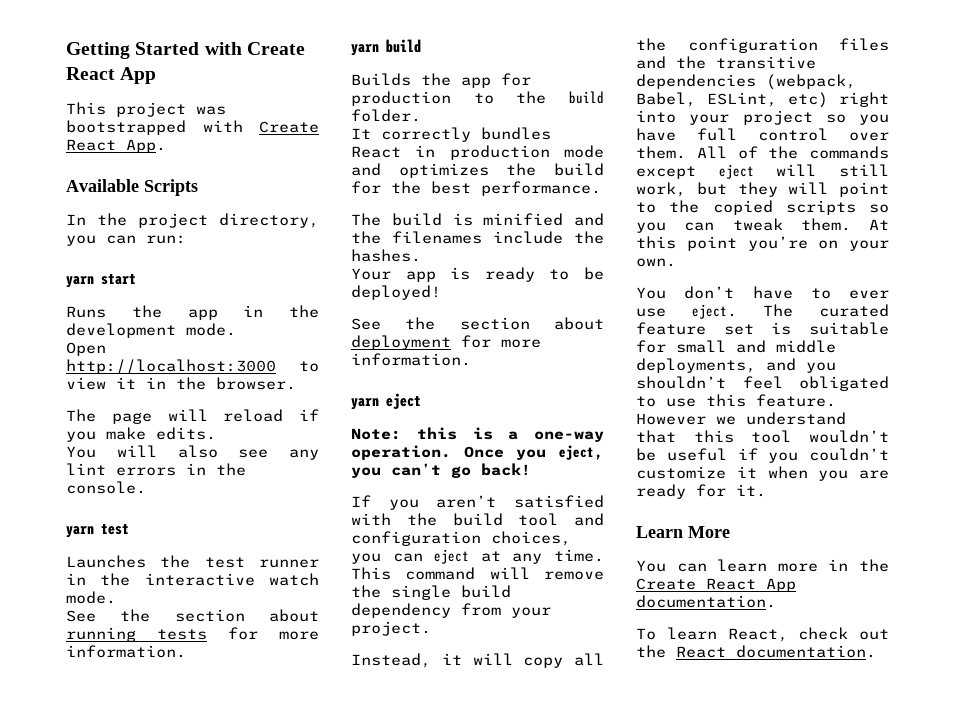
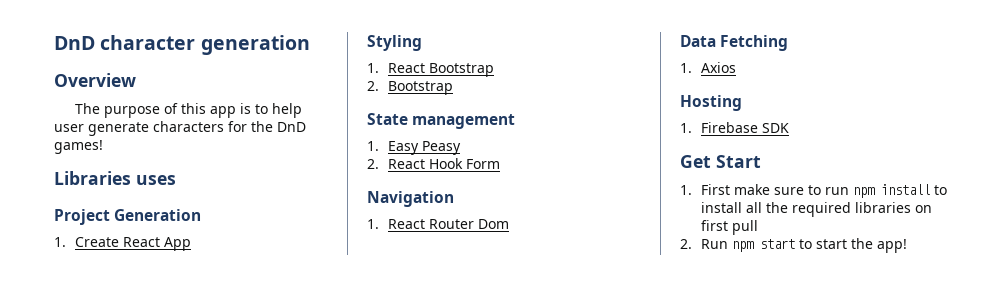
[66,42,305,59] [66,67,157,84] [66,102,226,117] [66,120,319,135] [66,139,166,153] [66,179,198,196] [66,213,319,228] [66,235,186,246] [66,274,136,288] [66,305,319,320] [66,323,236,338] [66,342,106,356] [66,359,319,374] [66,377,296,390] [66,409,319,424] [66,427,216,442] [66,445,319,460] [66,463,246,476] [66,481,146,494] [66,524,129,538] [66,555,319,568] [66,573,319,586] [66,591,116,604] [66,609,319,622] [66,627,319,642] [66,645,186,658] [351,39,421,56] [351,73,531,88] [351,91,604,106] [351,109,421,122] [351,127,551,142] [351,145,604,160] [351,163,604,178] [351,181,601,196] [351,213,604,226] [351,231,604,244] [351,249,421,262] [351,267,604,282] [351,285,441,300] [351,317,604,330] [351,335,541,350] [351,353,471,366] [351,393,421,410] [351,427,604,442] [351,445,604,460] [351,463,531,478] [351,495,604,510] [351,513,604,526] [351,531,571,546] [351,549,604,564] [351,567,604,580] [351,585,511,600] [351,603,551,618] [351,621,431,636] [351,653,604,668] [636,38,889,53] [636,56,816,69] [636,74,856,90] [636,92,889,108] [636,110,889,125] [636,128,889,141] [636,146,889,159] [636,164,889,179] [636,182,889,197] [636,200,889,215] [636,218,889,233] [636,236,889,251] [636,258,676,267] [636,286,889,299] [636,304,889,319] [636,322,889,335] [636,340,836,353] [636,358,836,373] [636,376,889,391] [636,394,836,407] [636,412,846,425] [636,430,889,443] [636,448,889,463] [636,466,889,481] [636,484,766,499] [636,526,730,538] [636,559,889,572] [636,578,796,592] [636,595,776,608] [636,627,889,642] [636,645,876,658] Getting Started with Create React App // This project was bootstrapped with Create React App. // Available Scripts // In the project directory, you can run: // yarn start // Runs the app in the development mode. // Open http://localhost:3000 to view it in the browser. // The page will reload if you make edits. // You will also see any lint errors in the console. // yarn test // Launches the test runner in the interactive watch mode. // See the section about running tests for more information. // yarn build // Builds the app for production to the build folder. // It correctly bundles React in production mode and optimizes the build for the best performance. // The build is minified and the filenames include the hashes. // Your app is ready to be deployed! // See the section about deployment for more information. // yarn eject // Note: this is a one-way operation. Once you eject, you can’t go back! // If you aren’t satisfied with the build tool and configuration choices, you can eject at any time. This command will remove the single build dependency from your project. // Instead, it will copy all the configuration files and the transitive dependencies (webpack, Babel, ESLint, etc) right into your project so you have full control over them. All of the commands except eject will still work, but they will point to the copied scripts so you can tweak them. At this point you’re on your own. // You don’t have to ever use eject. The curated feature set is suitable for small and middle deployments, and you shouldn’t feel obligated to use this feature. However we understand that this tool wouldn’t be useful if you couldn’t customize it when you are ready for it. // Learn More // You can learn more in the Create React App documentation. // To learn React, check out the React documentation. -> [54,35,310,55] [54,73,136,87] [75,103,303,118] [54,121,306,136] [54,140,103,154] [54,171,176,185] [54,209,202,225] [54,237,191,251] [367,35,422,51] [367,63,494,77] [367,81,453,95] [367,113,516,129] [367,141,461,155] [367,158,500,169] [367,191,454,207] [367,219,509,229] [680,35,789,51] [680,62,736,73] [680,95,742,111] [680,122,789,133] [680,155,761,168] [680,184,947,198] [700,202,932,217] [700,220,758,235] [680,238,907,253] DnD character generation // Overview // The purpose of this app is to help user generate characters for the DnD games! // Libraries uses // Project Generation // 1. Create React App // Styling // 1. React Bootstrap // 2. Bootstrap // State management // 1. Easy Peasy // 2. React Hook Form // Navigation // 1. React Router Dom // Data Fetching // 1. Axios // Hosting // 1. Firebase SDK // Get Start // 1. First make sure to run npm install to install all the required libraries on first pull // 2. Run npm start to start the app!

